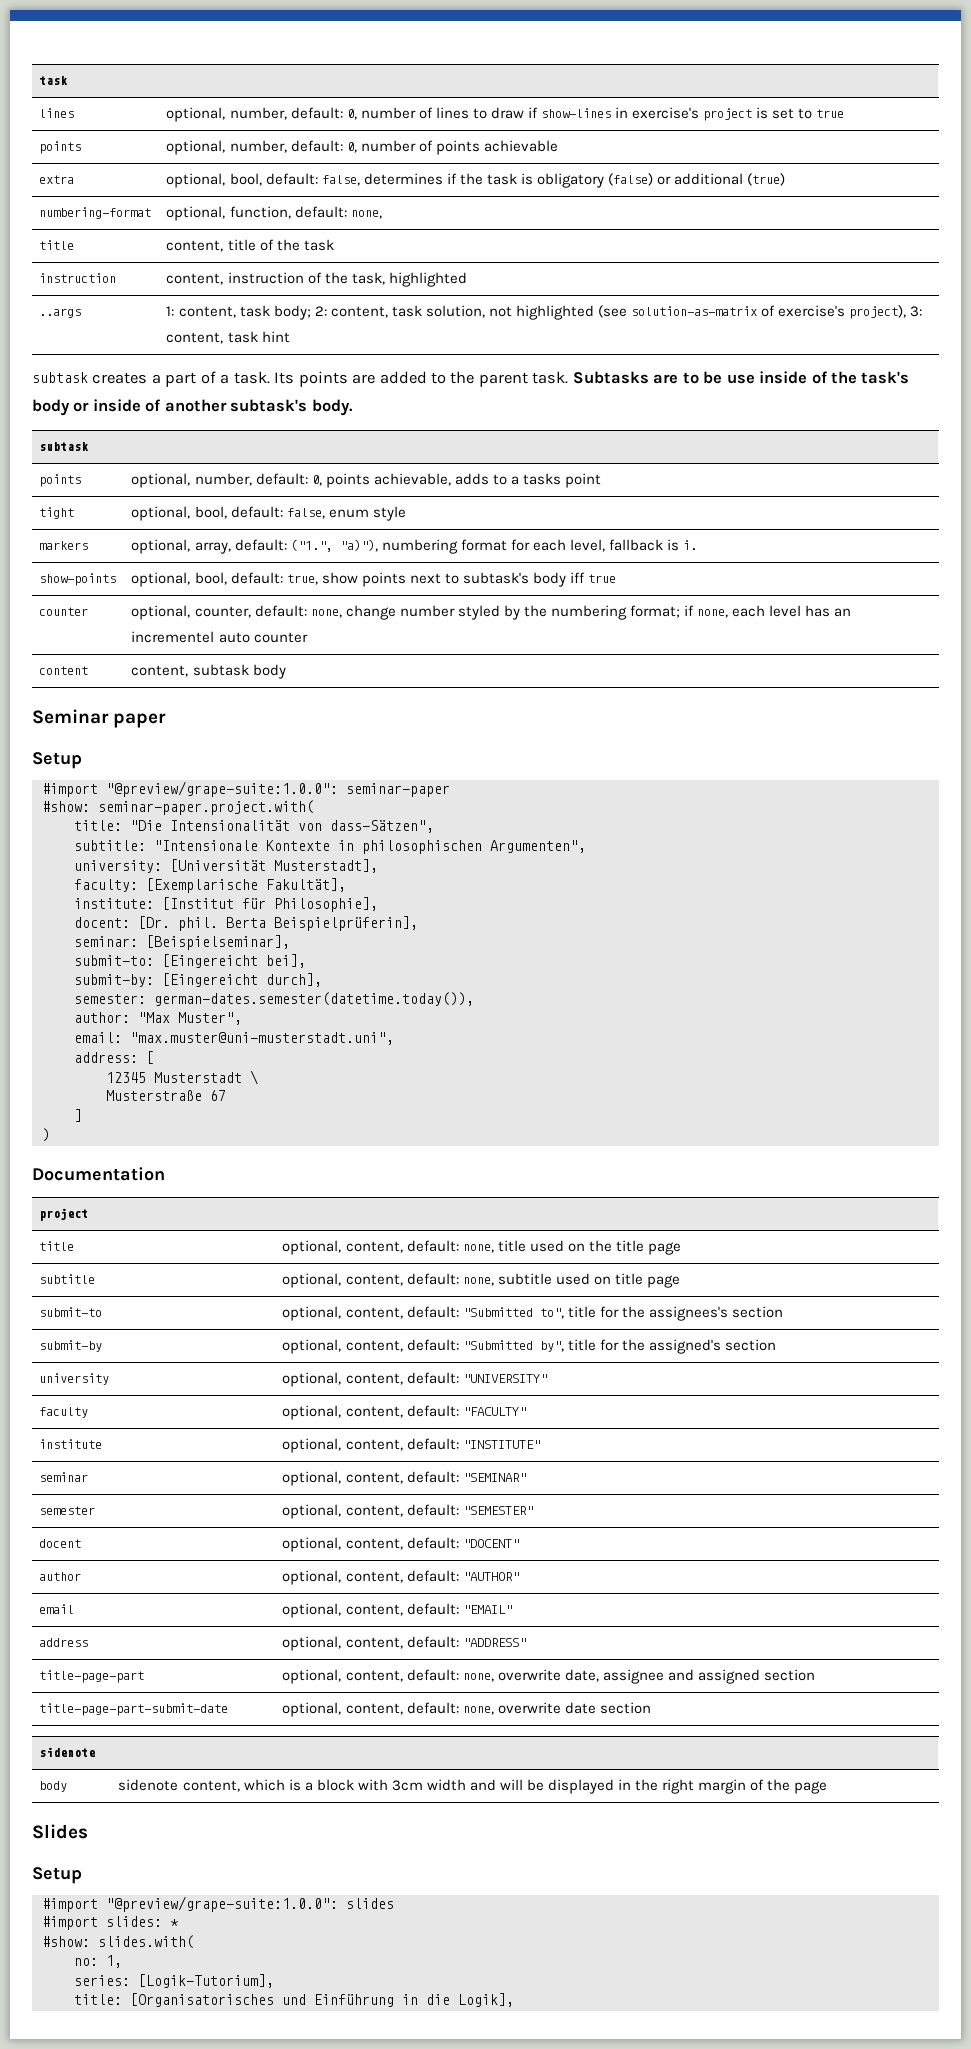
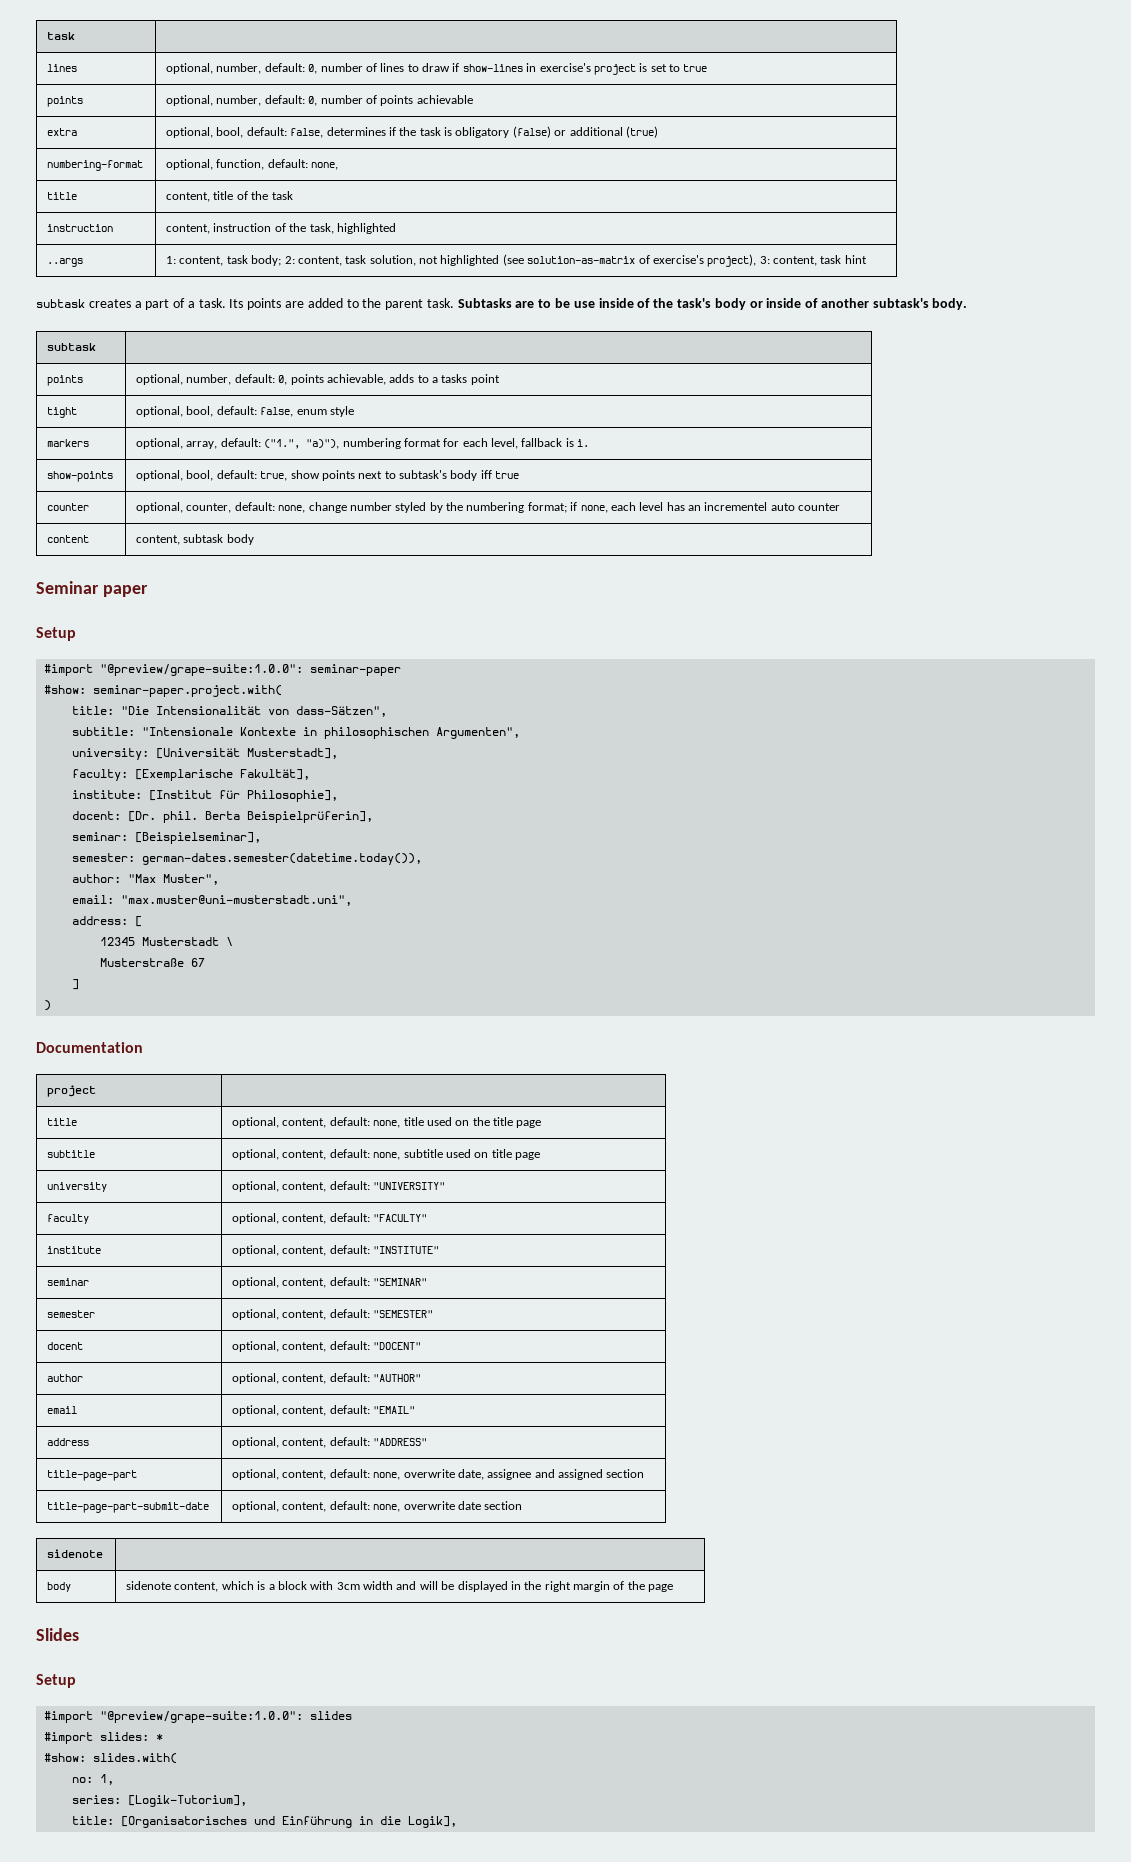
[73,954,306,968] [73,973,322,987] // submit-to: [Eingereicht bei], // submit-by: [Eingereicht durch], -> (262, 838) none
[39,1307,103,1317] [282,1306,783,1321] [39,1340,103,1352] [282,1339,776,1354] // submit-to | optional, content, default: "Submitted to", title for the assignees's section // submit-by | optional, content, default: "Submitted by", title for the assigned's section -> (541, 1156) none

